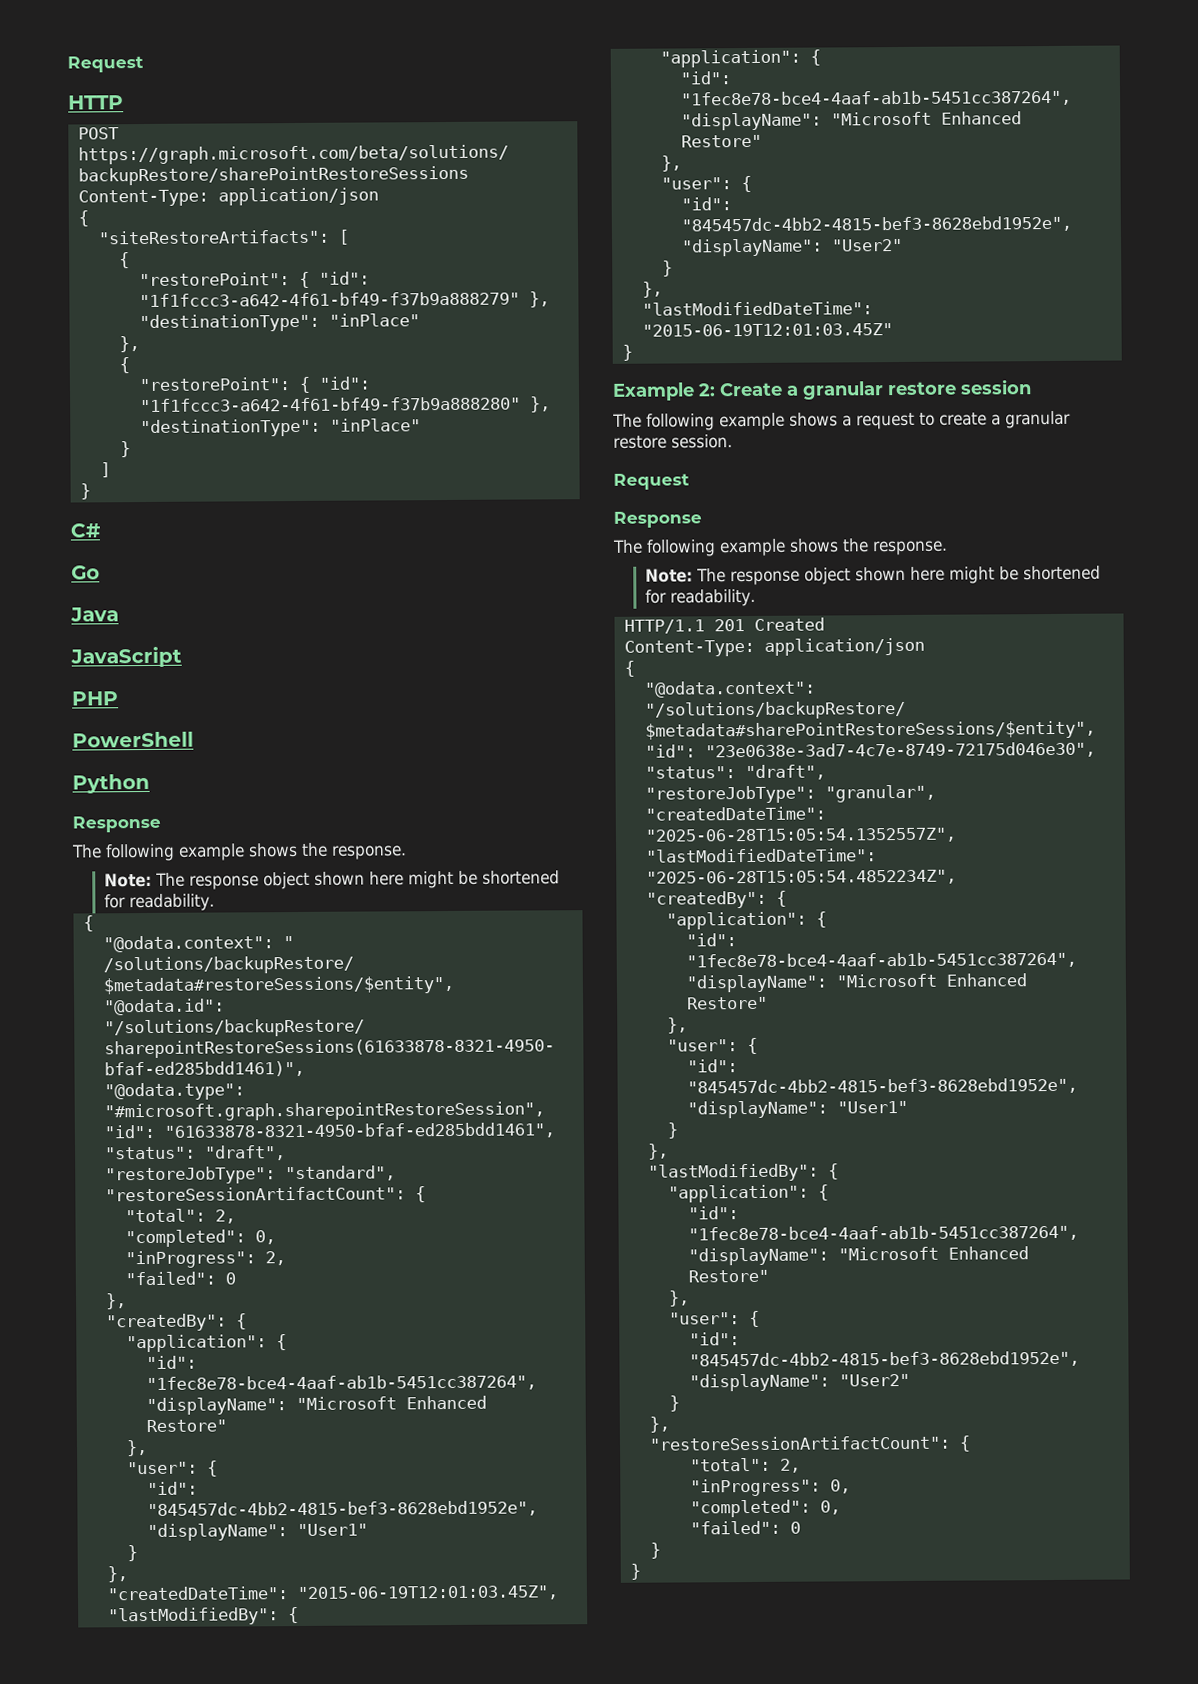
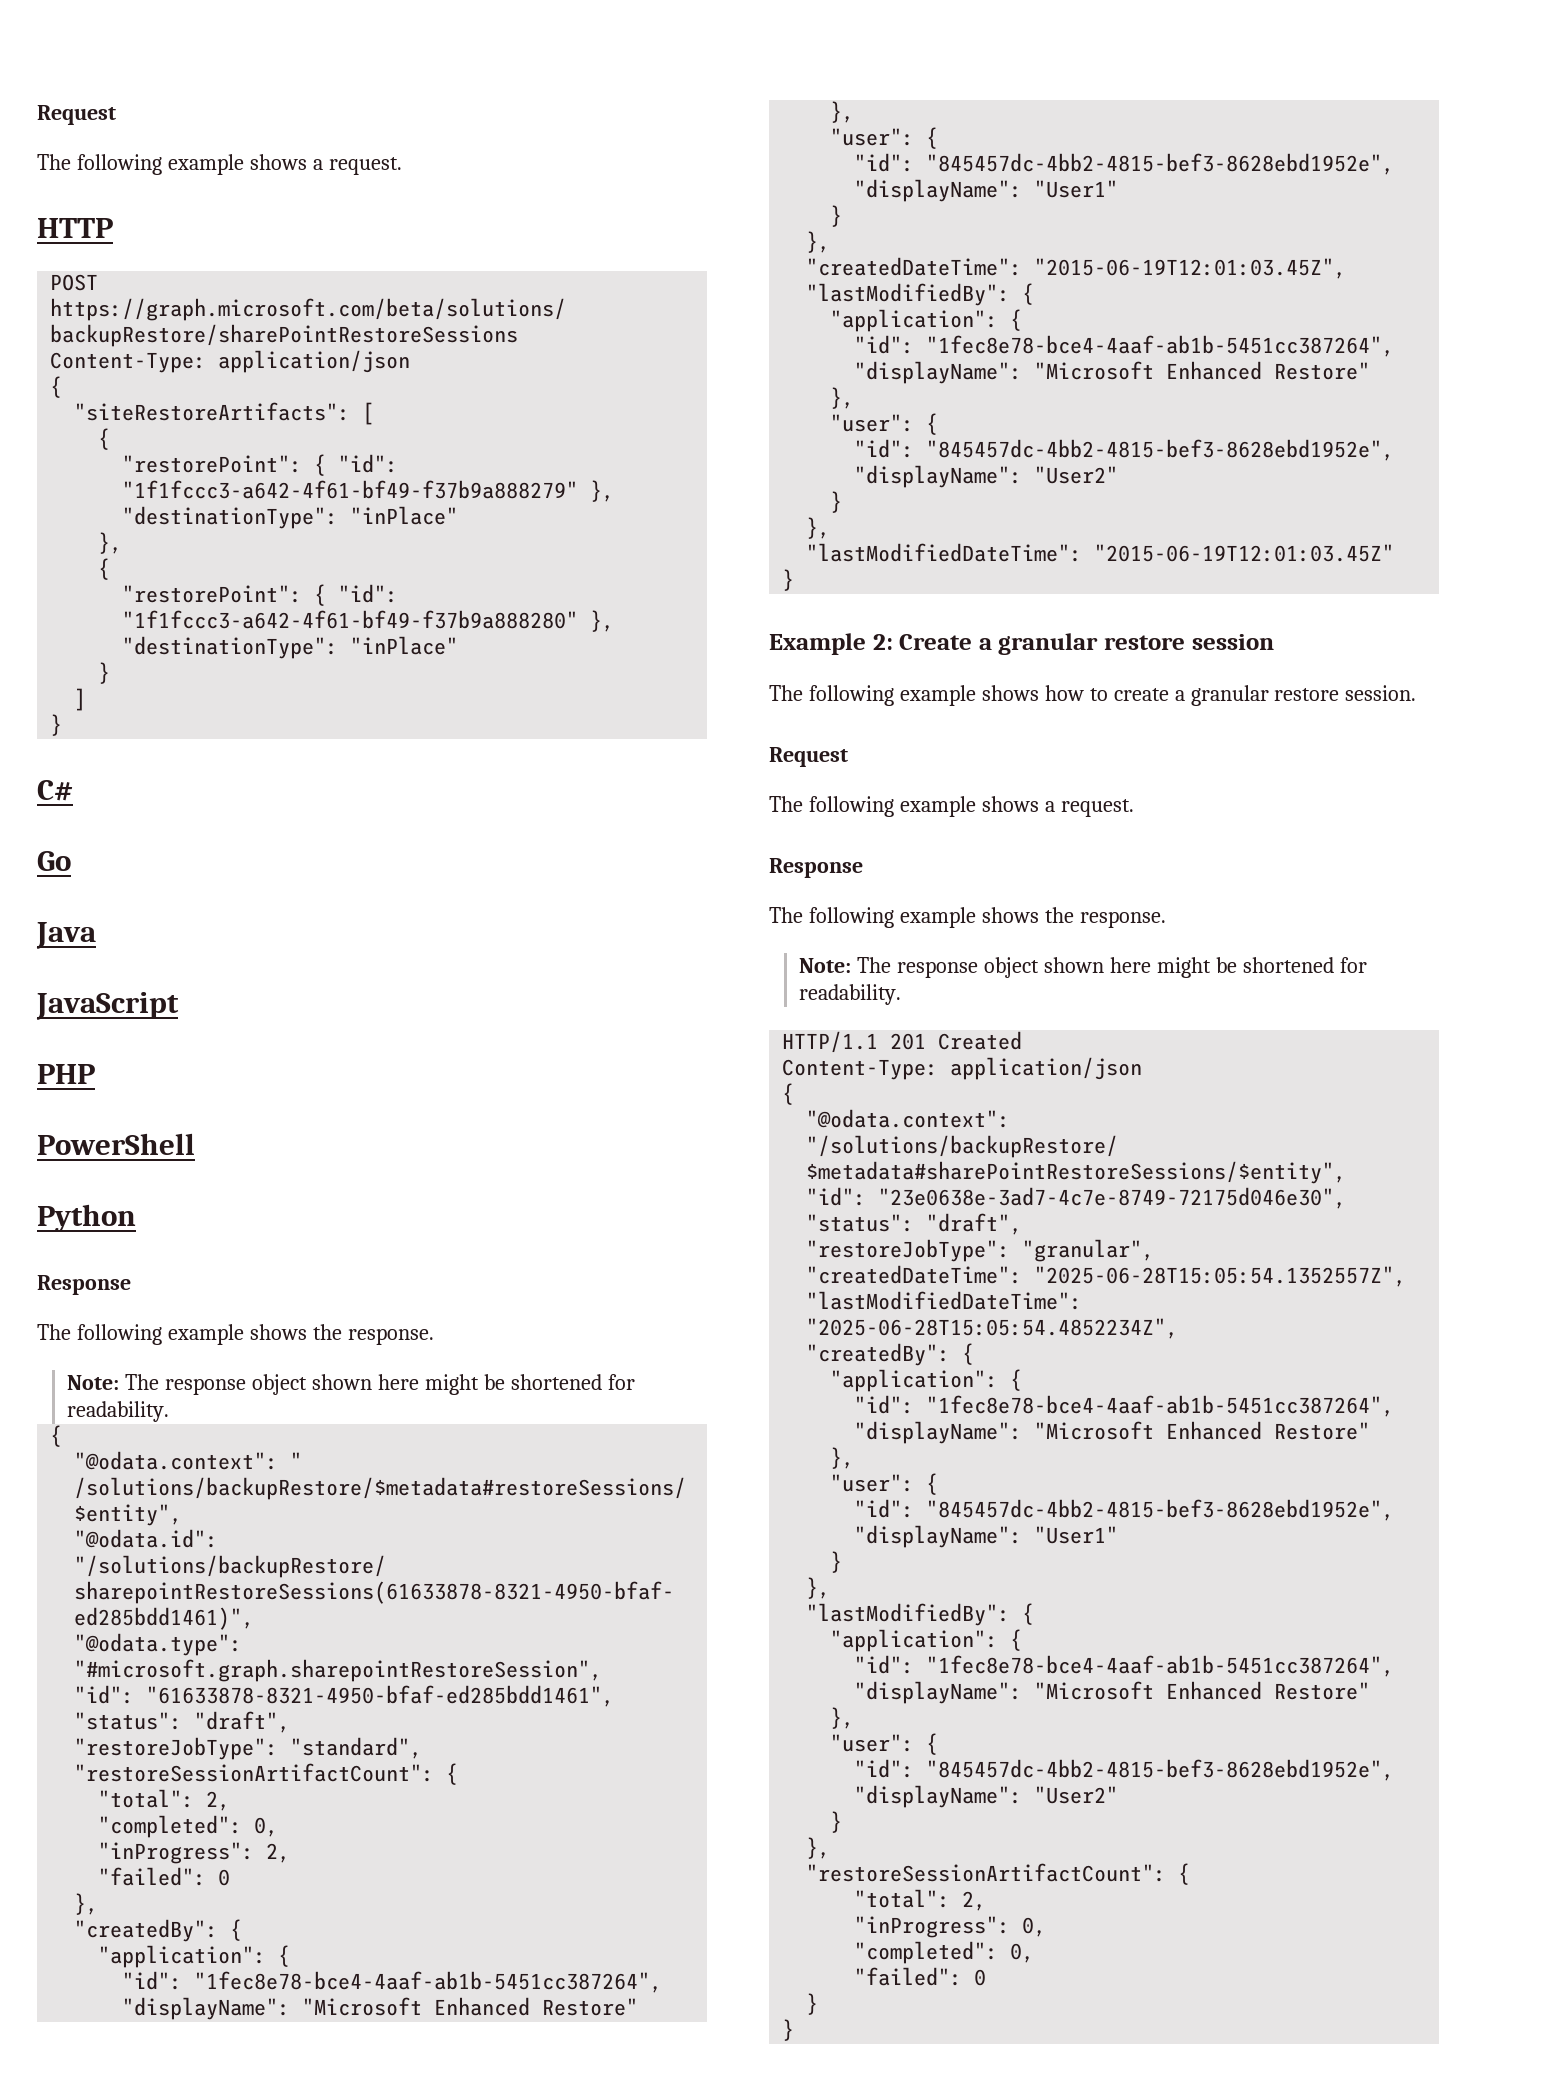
[67,56,144,73] Request -> [37,105,116,125] [37,154,402,175] Request // The following example shows a request.
[842,412,915,430] a request -> [1044,685,1084,701] how
(690, 481) none -> [769,796,1134,817] // The following example shows a request.

